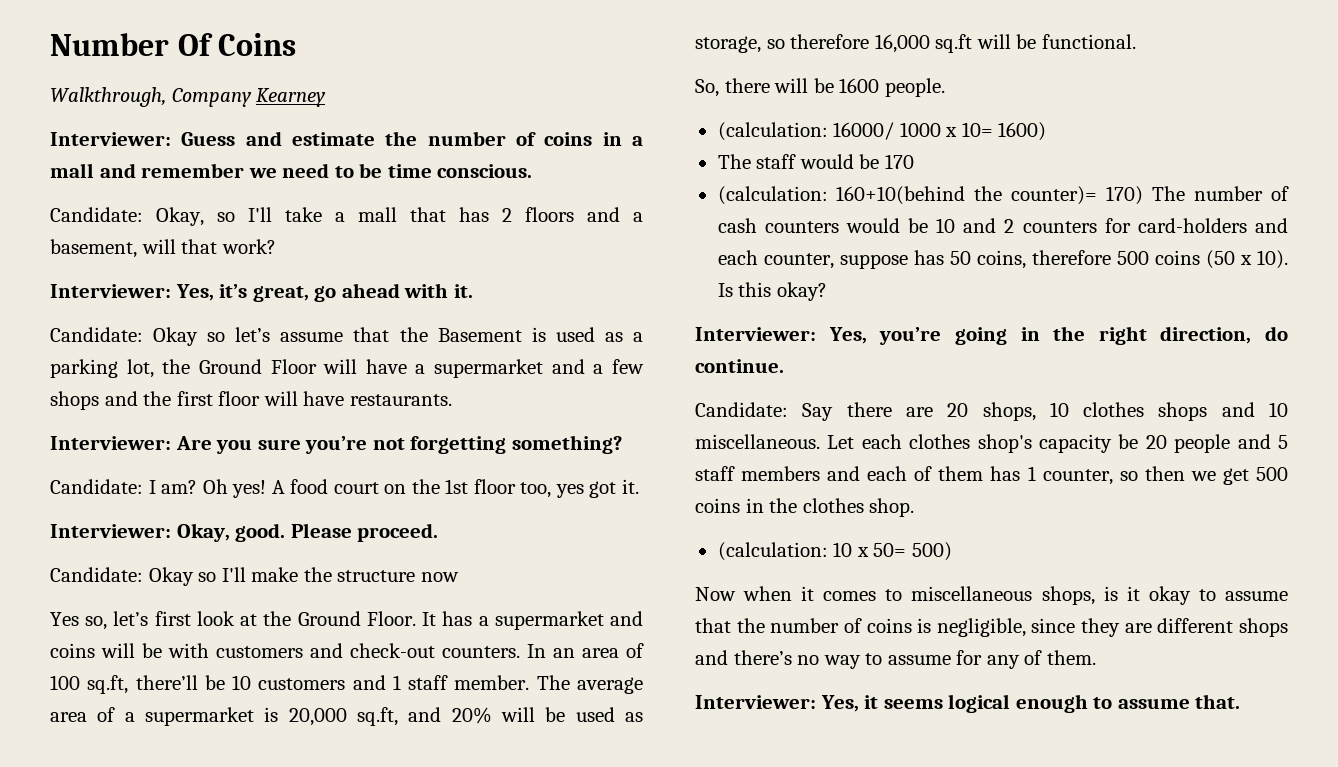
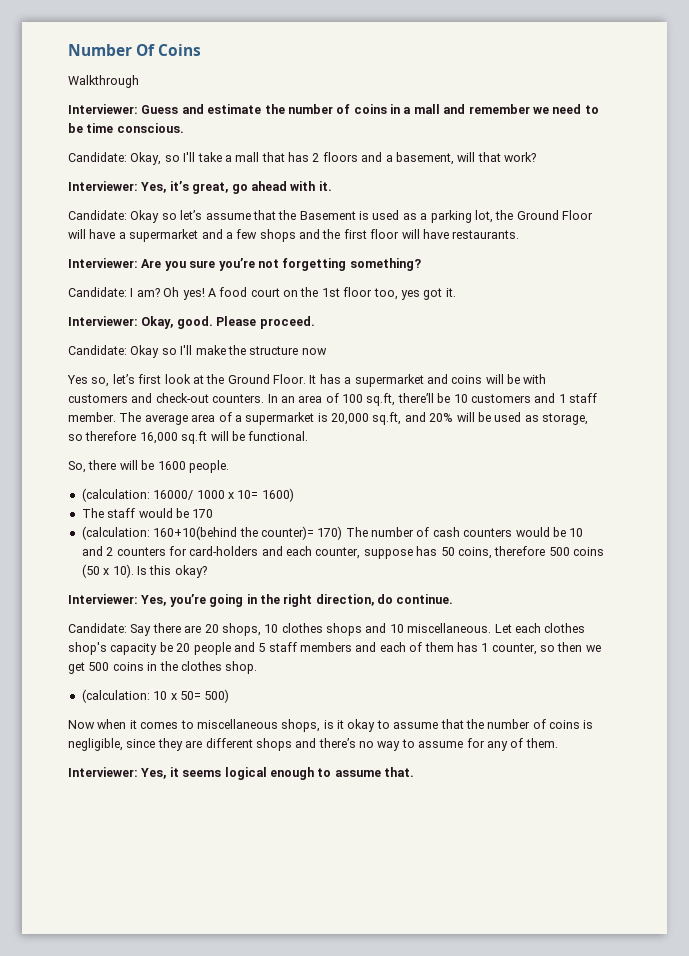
[50,87,327,107] Walkthrough, Company Kearney -> [68,75,139,88] Walkthrough

